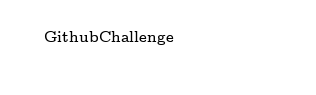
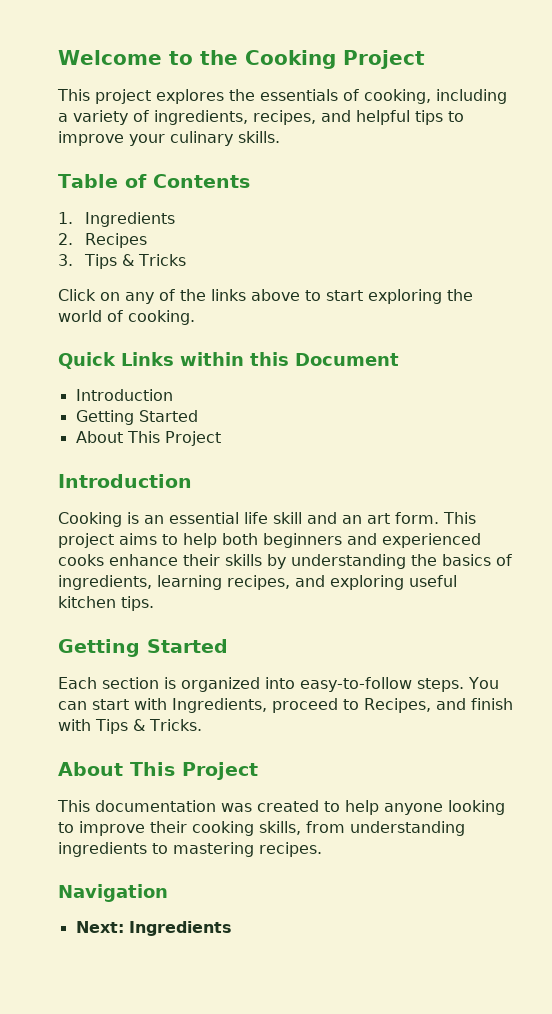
[44,31,174,45] GithubChallenge -> [58,50,425,69] [57,89,507,104] [58,110,464,125] [58,131,280,146] [58,174,250,188] [58,212,175,227] [58,233,147,248] [58,254,186,269] [58,289,473,304] [58,310,195,325] [58,352,399,369] [75,389,173,401] [75,410,198,425] [75,431,221,446] [58,474,192,488] [58,512,476,527] [58,533,481,548] [58,554,512,569] [58,575,457,590] [58,596,154,611] [58,639,228,657] [58,677,499,692] [58,698,513,713] [58,719,202,734] [58,762,258,780] [57,800,505,815] [58,821,465,836] [58,842,322,857] [58,884,168,902] [75,921,232,936] Welcome to the Cooking Project // This project explores the essentials of cooking, including a variety of ingredients, recipes, and helpful tips to improve your culinary skills. // Table of Contents // 1. Ingredients // 2. Recipes // 3. Tips & Tricks // Click on any of the links above to start exploring the world of cooking. // Quick Links within this Document // Introduction // Getting Started // About This Project // Introduction // Cooking is an essential life skill and an art form. This project aims to help both beginners and experienced cooks enhance their skills by understanding the basics of ingredients, learning recipes, and exploring useful kitchen tips. // Getting Started // Each section is organized into easy-to-follow steps. You can start with Ingredients, proceed to Recipes, and finish with Tips & Tricks. // About This Project // This documentation was created to help anyone looking to improve their cooking skills, from understanding ingredients to mastering recipes. // Navigation // Next: Ingredients

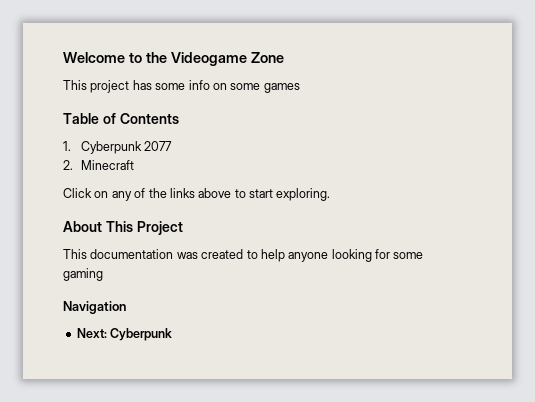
[244,50,425,69] [57,89,507,104] [58,110,464,125] [58,131,280,146] Cooking Project // This project explores the essentials of cooking, including a variety of ingredients, recipes, and helpful tips to improve your culinary skills. -> [170,52,284,66] [63,80,300,93] Videogame Zone // This project has some info on some games
[84,212,175,227] Ingredients -> [80,141,173,154] Cyberpunk 2077
[84,233,147,248] [58,254,186,269] Recipes // 3. Tips & Tricks -> [80,160,134,170] Minecraft
[368,289,473,304] [58,310,195,325] [58,352,399,369] [75,389,173,401] [75,410,198,425] [75,431,221,446] [58,474,192,488] [58,512,476,527] [58,533,481,548] [58,554,512,569] [58,575,457,590] [58,596,154,611] [58,639,228,657] [58,677,499,692] [58,698,513,713] [58,719,202,734] exploring the world of cooking. // Quick Links within this Document // Introduction // Getting Started // About This Project // Introduction // Cooking is an essential life skill and an art form. This project aims to help both beginners and experienced cooks enhance their skills by understanding the basics of ingredients, learning recipes, and exploring useful kitchen tips. // Getting Started // Each section is organized into easy-to-follow steps. You can start with Ingredients, proceed to Recipes, and finish with Tips & Tricks. -> [276,188,331,201] exploring.
[58,821,465,836] [58,842,322,857] to improve their cooking skills, from understanding ingredients to mastering recipes. -> [375,249,424,259] [63,268,103,281] for some gaming
[128,921,232,936] Ingredients -> [110,328,173,341] Cyberpunk

